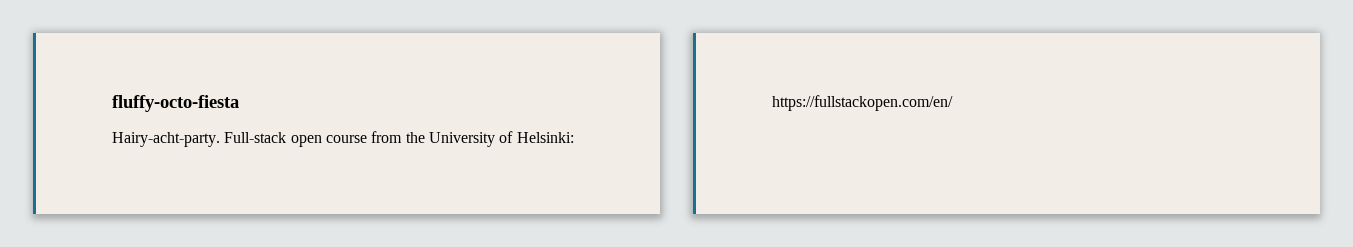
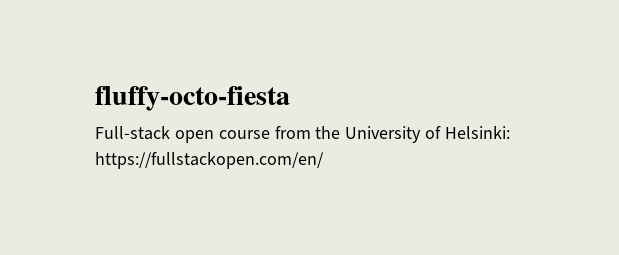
[112,132,220,147] Hairy-acht-party. -> (290, 98) none

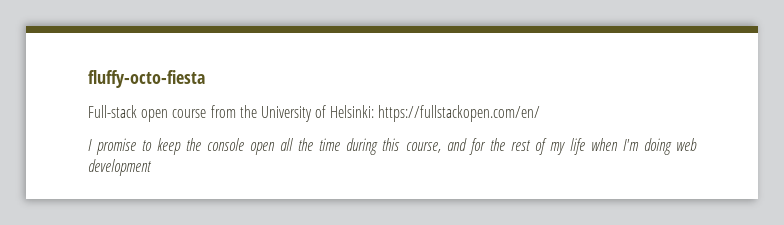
(324, 160) none -> [88,138,698,155] [88,159,152,176] // I promise to keep the console open all the time during this course, and for the rest of my life when I'm doing web development

